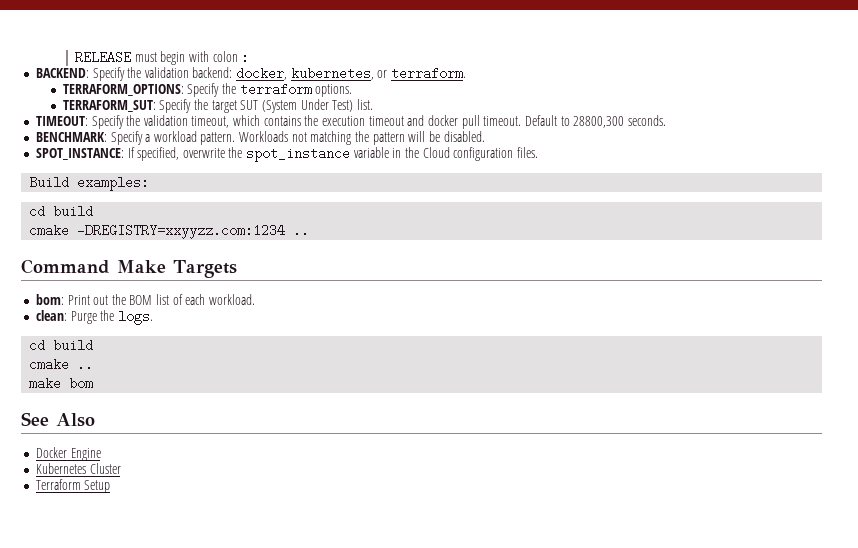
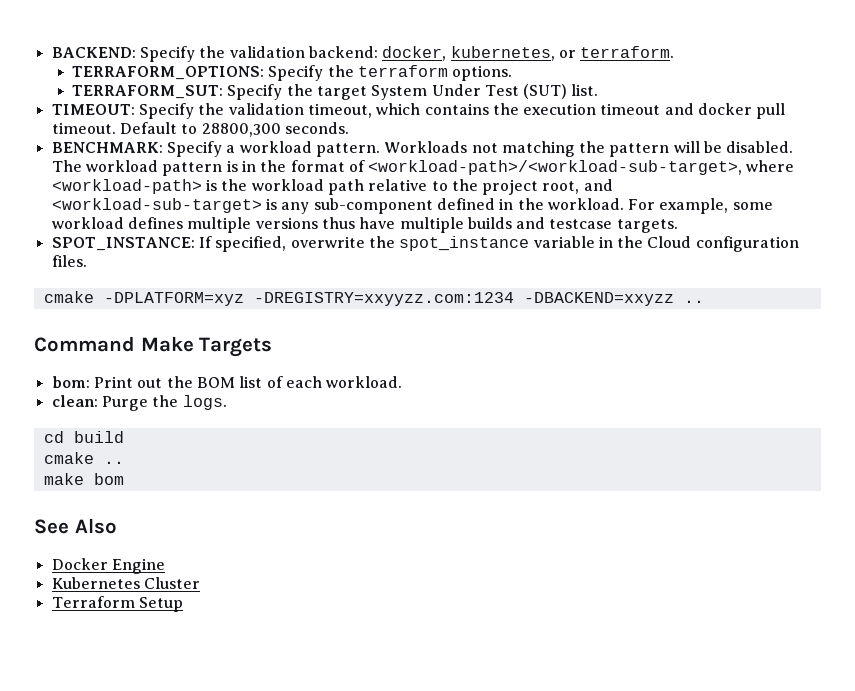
[74,51,250,65] RELEASE must begin with colon : // -> (51, 52) none
[240,99,354,113] SUT (System Under Test) -> [371,84,568,100] System Under Test (SUT)
(485, 136) none -> [51,160,795,176] [51,179,613,195] [51,198,773,214] [51,217,678,233] The workload pattern is in the format of <workload-path>/<workload-sub-target>, where <workload-path> is the workload path relative to the project root, and <workload-sub-target> is any sub-component defined in the workload. For example, some workload defines multiple versions thus have multiple builds and testcase targets.
[29,176,150,191] [29,205,94,218] [29,224,286,239] Build examples: // cd build // cmake -DREGISTRY=xxyyzz.com:1234 -> [43,291,674,306] cmake -DPLATFORM=xyz -DREGISTRY=xxyyzz.com:1234 -DBACKEND=xxyzz

